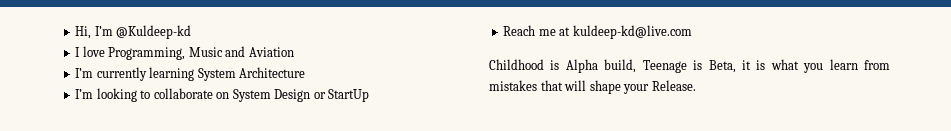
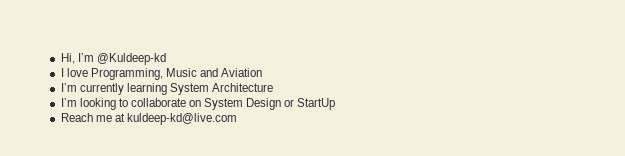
[489,59,890,73] [489,80,696,94] // Childhood is Alpha build, Teenage is Beta, it is what you learn from mistakes that will shape your Release. -> (237, 119) none

